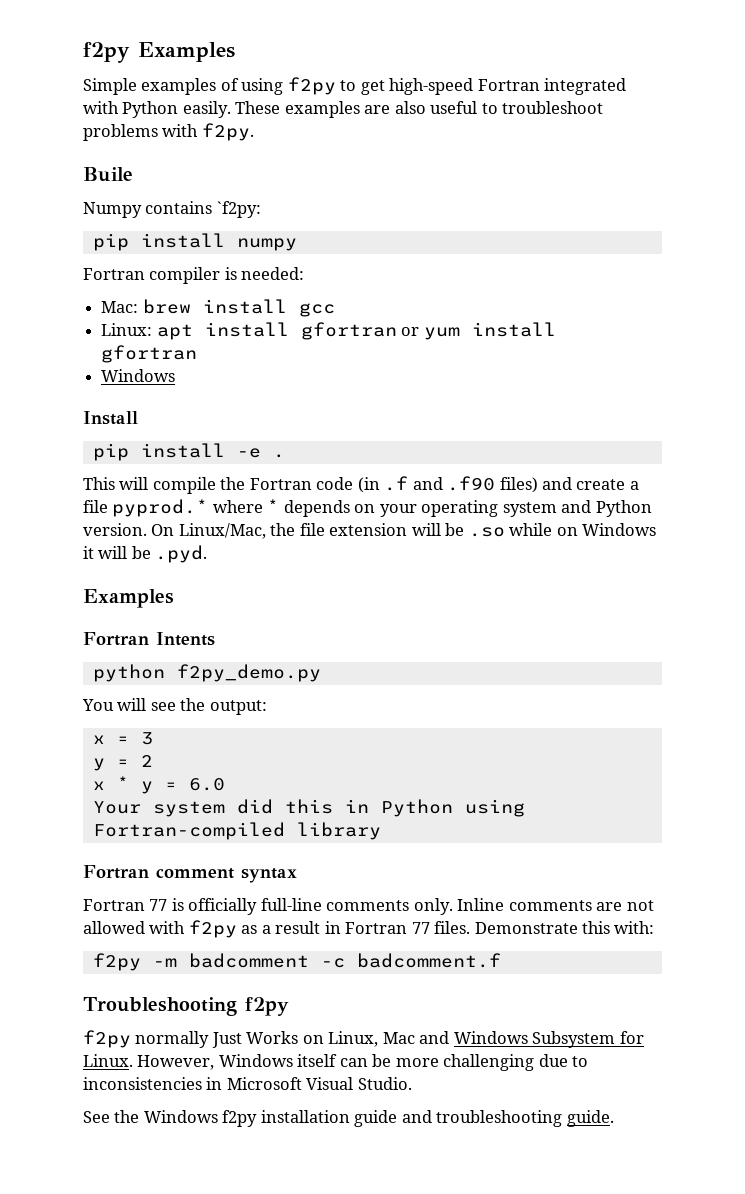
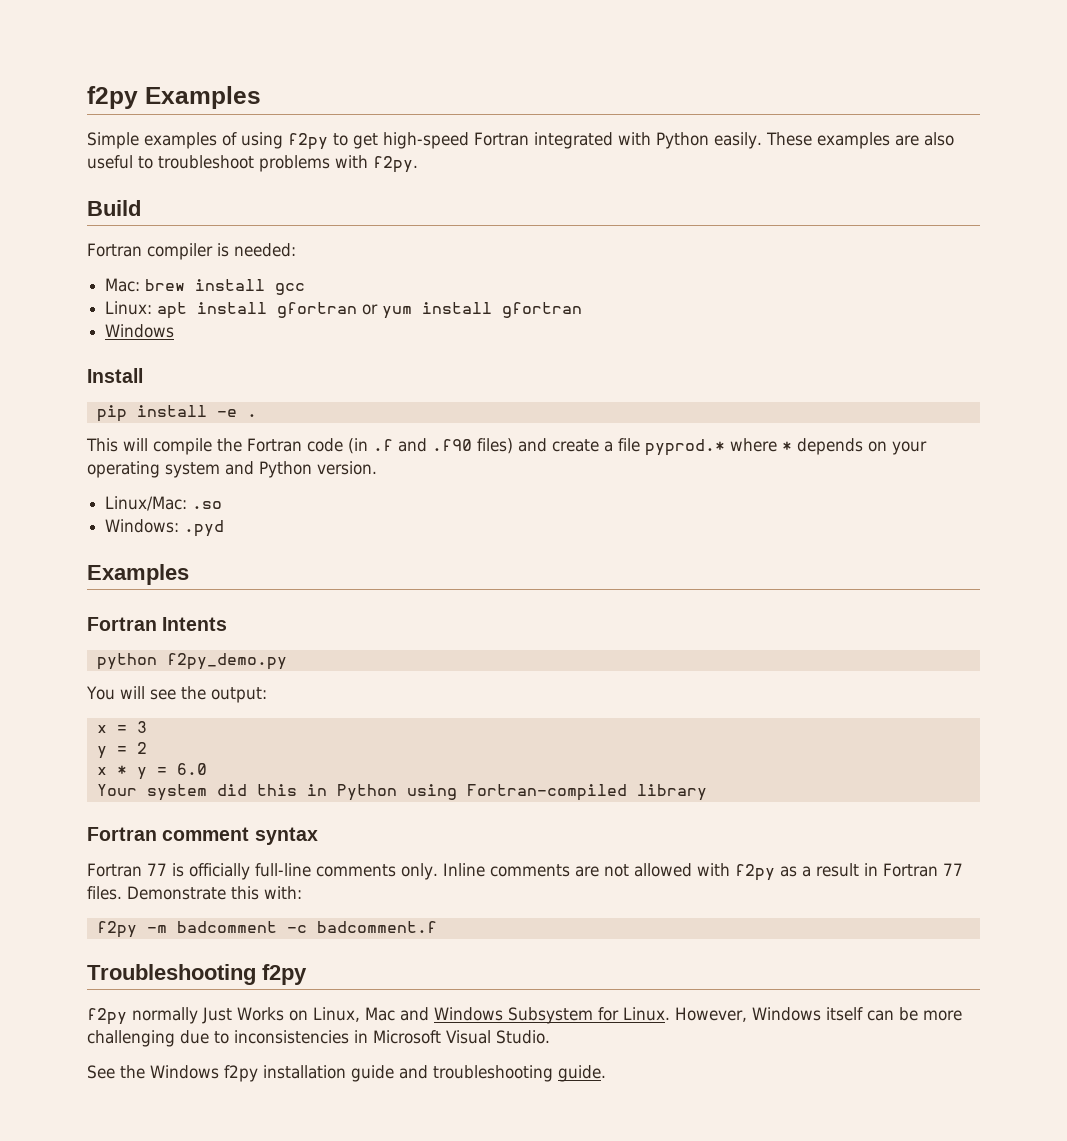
[83,167,133,182] [83,201,261,218] [92,233,297,251] Buile // Numpy contains `f2py: // pip install numpy -> [87,200,141,216] Build
[151,523,657,539] [83,545,208,563] On Linux/Mac, the file extension will be .so while on Windows it will be .pyd. -> [105,496,223,511] [105,519,225,537] // Linux/Mac: .so // Windows: .pyd

